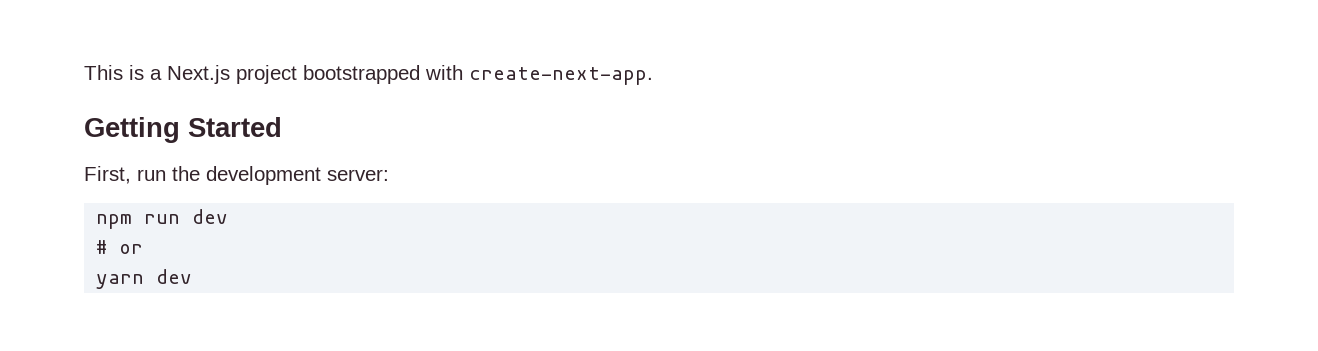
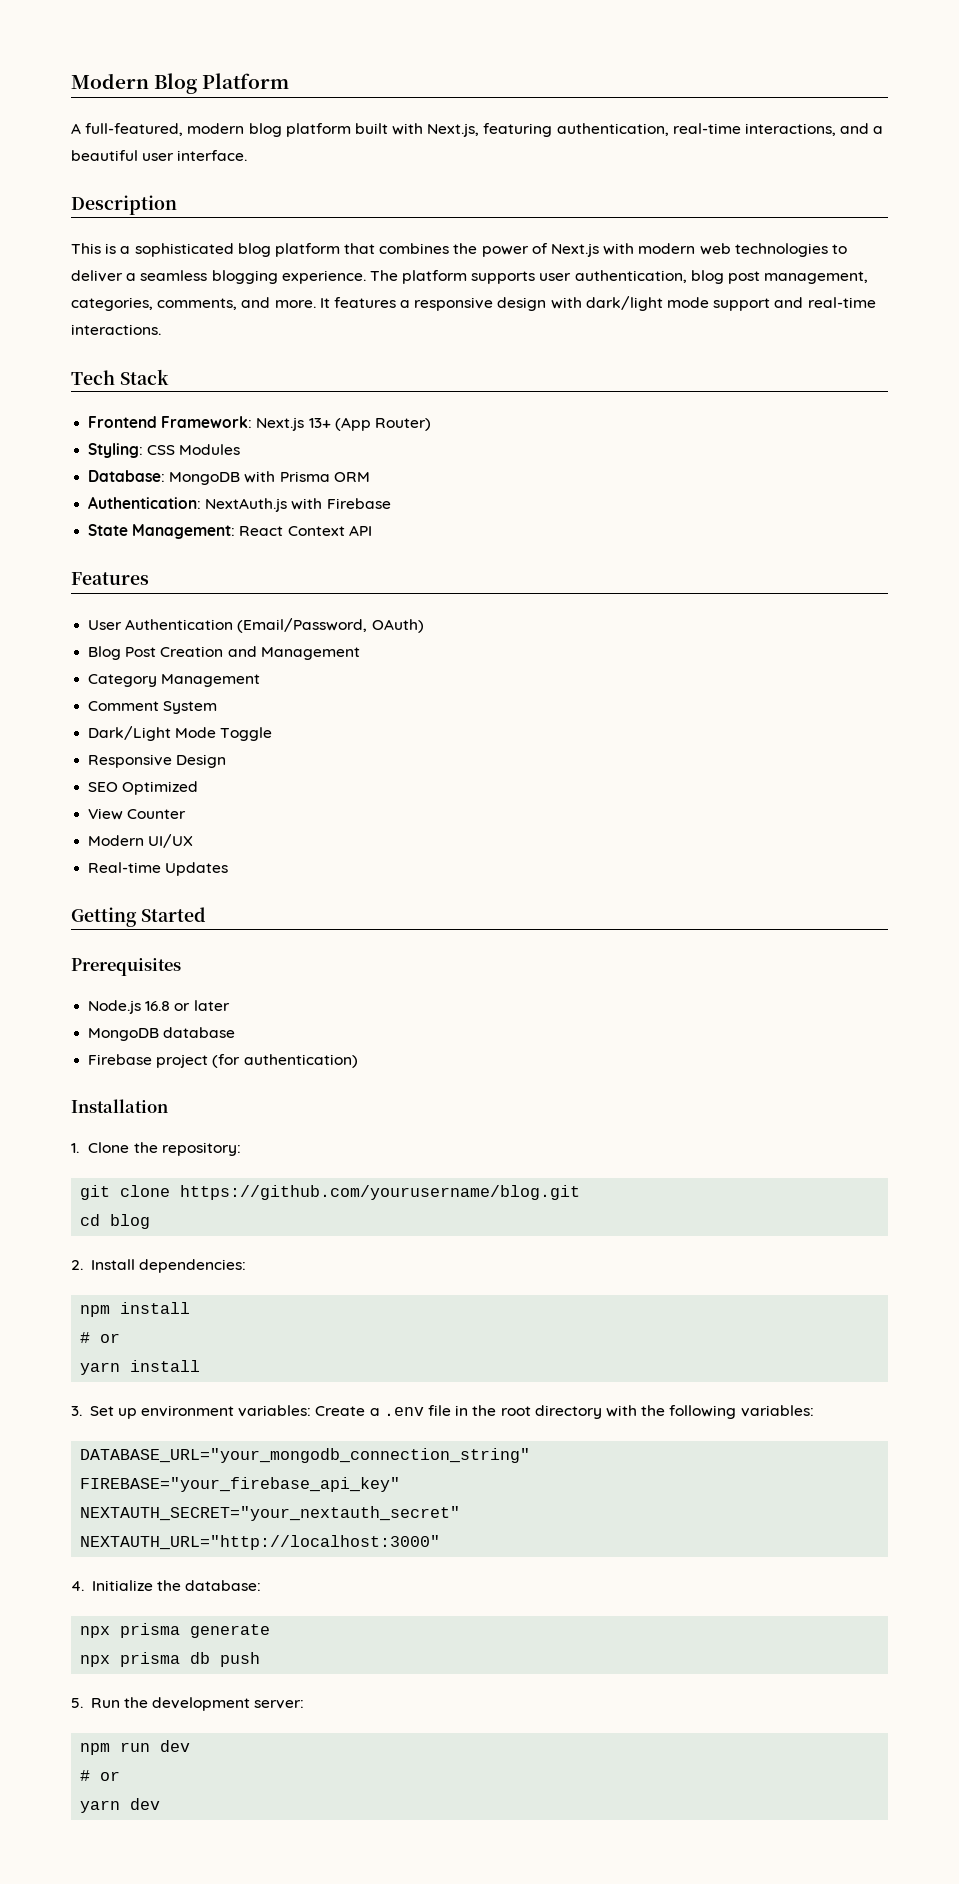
[84,65,653,85] [84,117,282,143] [84,166,166,184] This is a Next.js project bootstrapped with create-next-app. // Getting Started // First, run -> [71,73,290,94] [71,123,884,137] [71,150,248,161] [71,195,177,215] [71,243,847,257] [71,270,869,284] [71,296,876,311] [71,324,161,335] [71,369,169,385] [88,416,431,431] [88,443,241,458] [88,470,370,485] [88,496,391,512] [88,524,372,539] [71,572,149,585] [88,618,424,633] [88,646,360,660] [88,674,261,687] [88,701,218,714] [88,726,273,741] [88,754,227,768] [88,781,199,795] [88,808,187,820] [88,834,194,848] [88,862,229,876] [71,907,206,927] [71,958,181,976] [88,1000,230,1014] [88,1027,236,1041] [88,1054,358,1068] [71,1099,168,1113] [71,1142,241,1156] [80,1185,581,1200] [80,1214,151,1229] [71,1259,246,1273] [80,1302,191,1317] [80,1332,121,1343] [80,1360,201,1375] [71,1405,814,1419] [80,1448,531,1463] [80,1477,401,1492] [80,1506,461,1521] [80,1535,441,1550] [71,1580,262,1591] [80,1623,271,1638] [80,1652,261,1667] [71,1698,120,1708] Modern Blog Platform // A full-featured, modern blog platform built with Next.js, featuring authentication, real-time interactions, and a beautiful user interface. // Description // This is a sophisticated blog platform that combines the power of Next.js with modern web technologies to deliver a seamless blogging experience. The platform supports user authentication, blog post management, categories, comments, and more. It features a responsive design with dark/light mode support and real-time interactions. // Tech Stack // Frontend Framework: Next.js 13+ (App Router) // Styling: CSS Modules // Database: MongoDB with Prisma ORM // Authentication: NextAuth.js with Firebase // State Management: React Context API // Features // User Authentication (Email/Password, OAuth) // Blog Post Creation and Management // Category Management // Comment System // Dark/Light Mode Toggle // Responsive Design // SEO Optimized // View Counter // Modern UI/UX // Real-time Updates // Getting Started // Prerequisites // Node.js 16.8 or later // MongoDB database // Firebase project (for authentication) // Installation // 1. Clone the repository: // git clone https://github.com/yourusername/blog.git // cd blog // 2. Install dependencies: // npm install // # or // yarn install // 3. Set up environment variables: Create a .env file in the root directory with the following variables: // DATABASE_URL="your_mongodb_connection_string" // FIREBASE="your_firebase_api_key" // NEXTAUTH_SECRET="your_nextauth_secret" // NEXTAUTH_URL="http://localhost:3000" // 4. Initialize the database: // npx prisma generate // npx prisma db push // 5. Run

